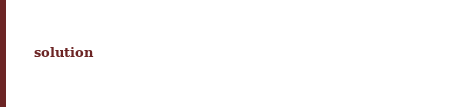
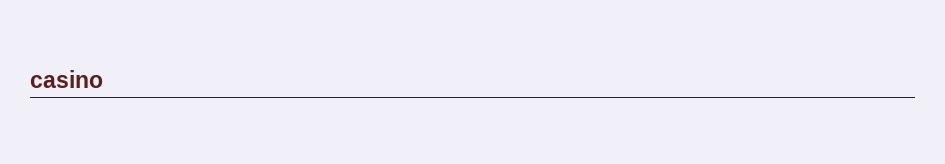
[34,47,94,57] solution -> [30,70,103,88] casino

